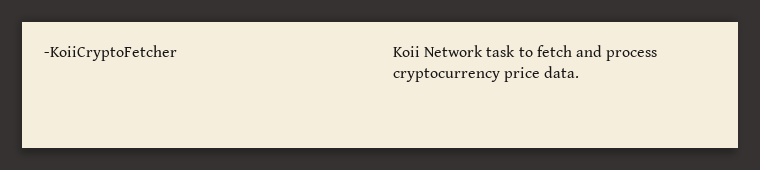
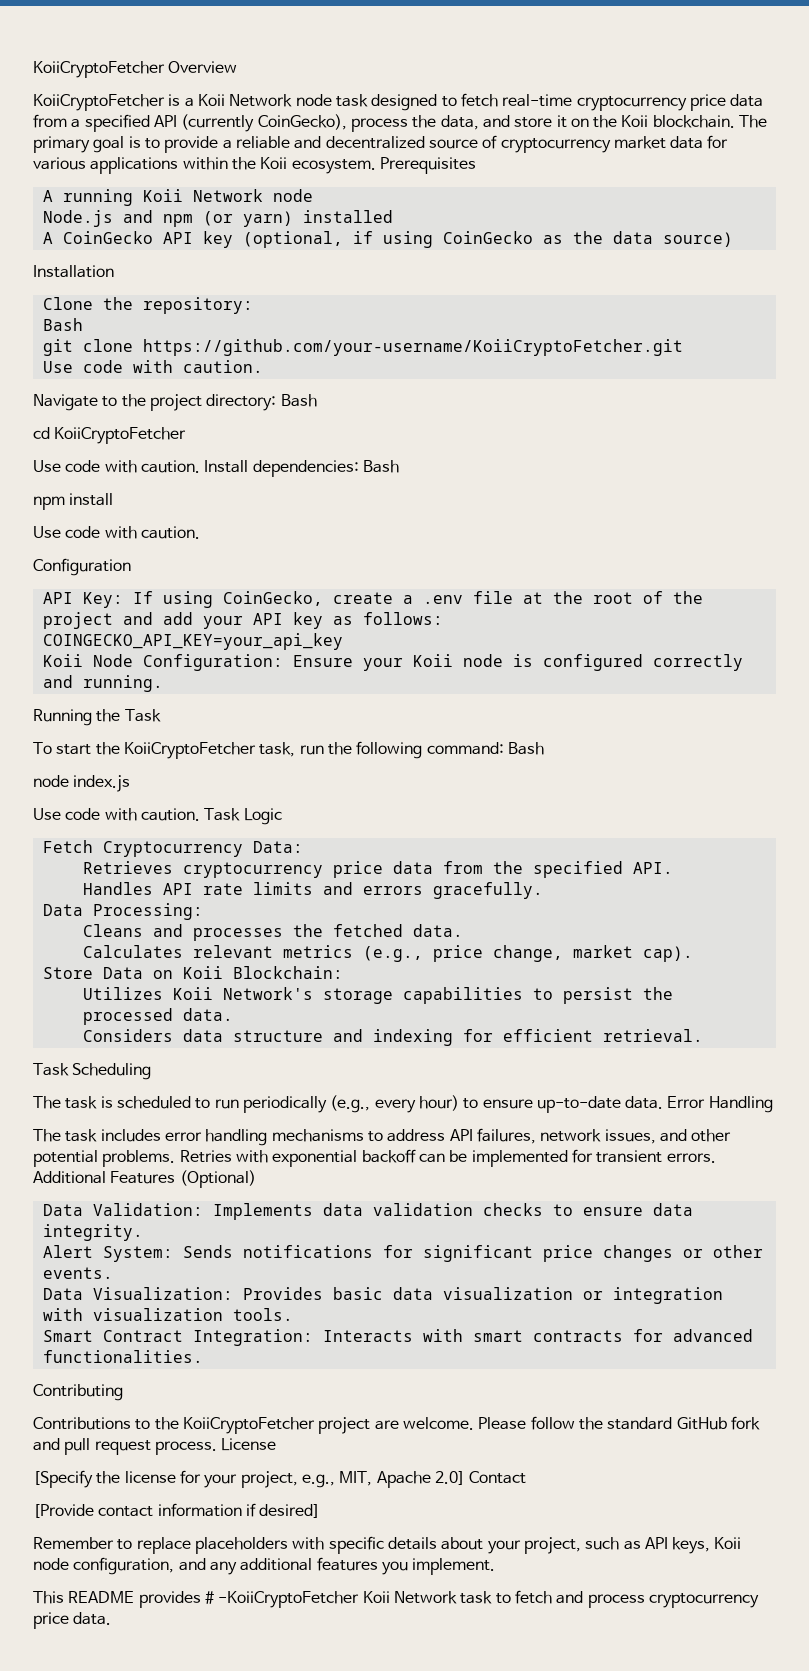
(44, 53) none -> [33,61,238,78] [33,93,764,111] [33,114,768,132] [33,135,729,153] [33,157,476,174] [42,189,313,206] [42,210,393,227] [42,231,733,248] [33,265,114,278] [42,297,253,314] [42,318,83,331] [42,339,683,356] [42,360,263,373] [33,394,317,411] [33,427,187,444] [33,460,399,477] [33,493,114,510] [33,526,200,539] [33,558,131,576] [42,591,703,608] [42,612,443,629] [42,633,343,650] [42,654,743,671] [42,675,163,692] [33,709,161,726] [33,741,544,759] [33,775,131,792] [33,808,282,825] [42,840,303,857] [82,861,673,878] [82,882,543,899] [42,903,203,920] [82,924,463,941] [82,945,693,962] [42,966,343,979] [82,987,673,1004] [82,1008,233,1025] [82,1029,703,1046] [33,1063,152,1080] [33,1095,773,1113] [33,1128,732,1146] [33,1149,716,1167] [33,1170,256,1188] [42,1203,693,1220] [42,1224,143,1241] [42,1245,763,1262] [42,1267,113,1279] [42,1287,723,1304] [42,1308,293,1321] [42,1329,753,1346] [42,1350,203,1363] [33,1384,123,1401] [33,1416,760,1434] [33,1438,277,1455] [33,1470,527,1488] [33,1503,321,1518] [33,1536,742,1554] [33,1557,496,1575] [33,1591,214,1608] KoiiCryptoFetcher Overview // KoiiCryptoFetcher is a Koii Network node task designed to fetch real-time cryptocurrency price data from a specified API (currently CoinGecko), process the data, and store it on the Koii blockchain. The primary goal is to provide a reliable and decentralized source of cryptocurrency market data for various applications within the Koii ecosystem. Prerequisites // A running Koii Network node // Node.js and npm (or yarn) installed // A CoinGecko API key (optional, if using CoinGecko as the data source) // Installation // Clone the repository: // Bash // git clone https://github.com/your-username/KoiiCryptoFetcher.git // Use code with caution. // Navigate to the project directory: Bash // cd KoiiCryptoFetcher // Use code with caution. Install dependencies: Bash // npm install // Use code with caution. // Configuration // API Key: If using CoinGecko, create a .env file at the root of the project and add your API key as follows: // COINGECKO_API_KEY=your_api_key // Koii Node Configuration: Ensure your Koii node is configured correctly and running. // Running the Task // To start the KoiiCryptoFetcher task, run the following command: Bash // node index.js // Use code with caution. Task Logic // Fetch Cryptocurrency Data: // Retrieves cryptocurrency price data from the specified API. // Handles API rate limits and errors gracefully. // Data Processing: // Cleans and processes the fetched data. // Calculates relevant metrics (e.g., price change, market cap). // Store Data on Koii Blockchain: // Utilizes Koii Network's storage capabilities to persist the processed data. // Considers data structure and indexing for efficient retrieval. // Task Scheduling // The task is scheduled to run periodically (e.g., every hour) to ensure up-to-date data. Error Handling // The task includes error handling mechanisms to address API failures, network issues, and other potential problems. Retries with exponential backoff can be implemented for transient errors. Additional Features (Optional) // Data Validation: Implements data validation checks to ensure data integrity. // Alert System: Sends notifications for significant price changes or other events. // Data Visualization: Provides basic data visualization or integration with visualization tools. // Smart Contract Integration: Interacts with smart contracts for advanced functionalities. // Contributing // Contributions to the KoiiCryptoFetcher project are welcome. Please follow the standard GitHub fork and pull request process. License // [Specify the license for your project, e.g., MIT, Apache 2.0] Contact // [Provide contact information if desired] // Remember to replace placeholders with specific details about your project, such as API keys, Koii node configuration, and any additional features you implement. // This README provides #
(177, 53) // -> (360, 1599) none

